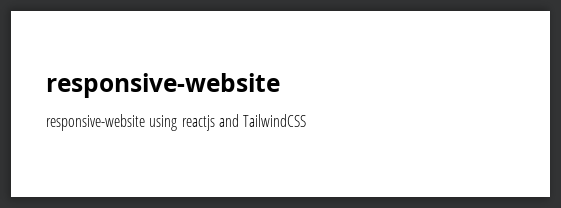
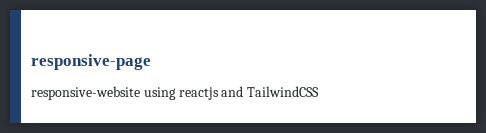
[46,73,280,98] responsive-website -> [31,54,151,70] responsive-page

